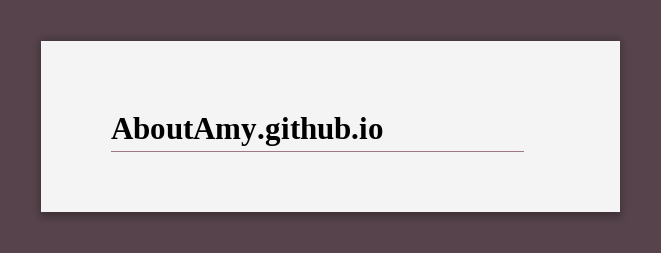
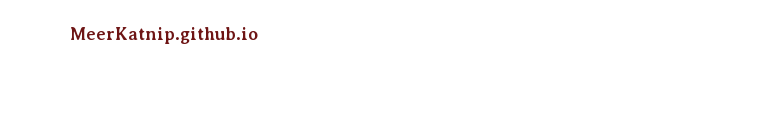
[111,117,384,146] AboutAmy.github.io -> [70,27,258,44] MeerKatnip.github.io

